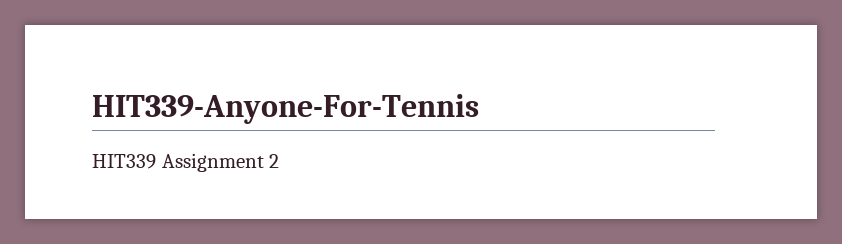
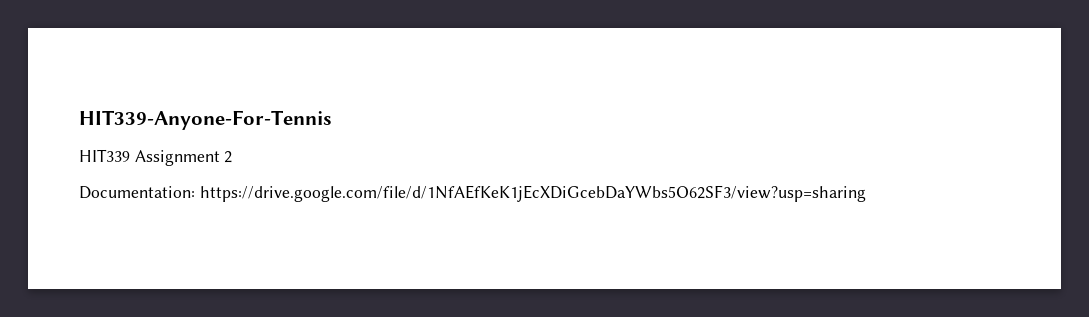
(280, 161) none -> [79,185,866,202] // Documentation: https://drive.google.com/file/d/1NfAEfKeK1jEcXDiGcebDaYWbs5O62SF3/view?usp=sharing

